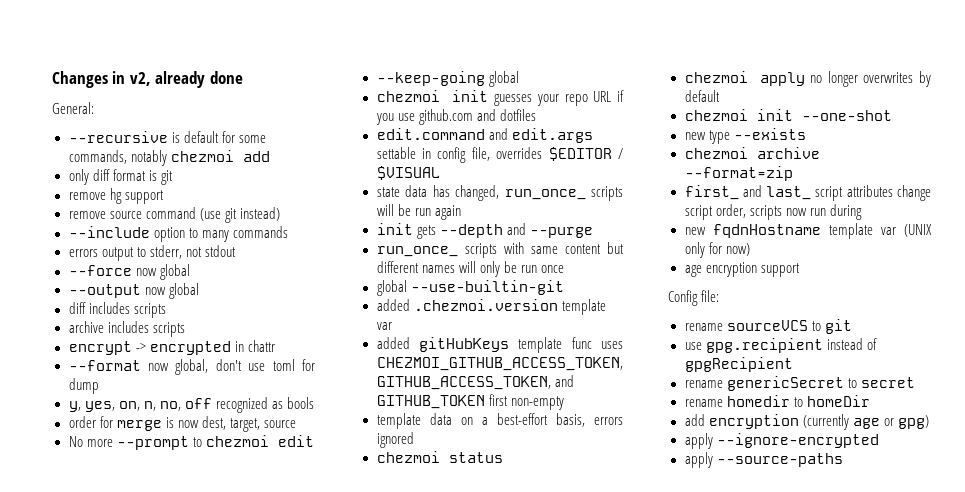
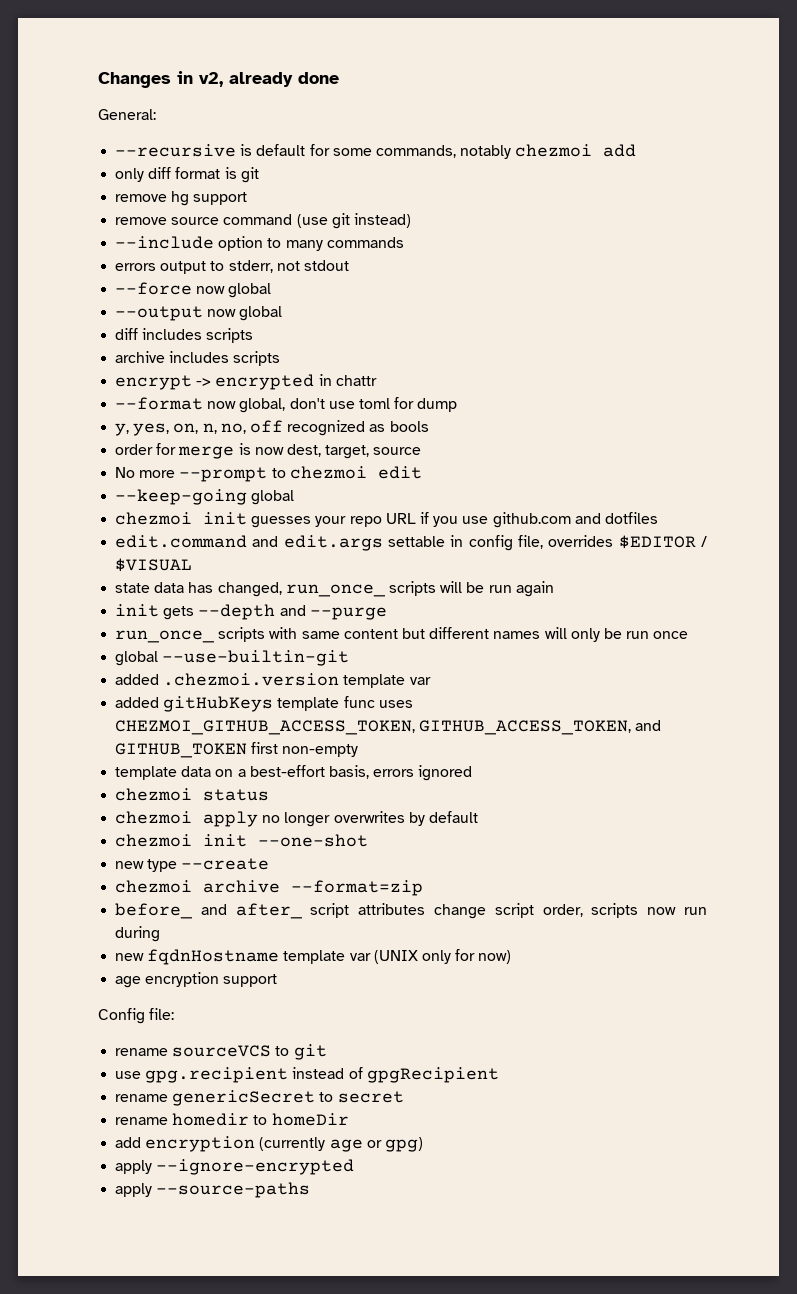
[733,128,806,140] --exists -> [181,858,270,870] --create
[684,185,812,200] first_ and last_ -> [115,903,303,919] before_ and after_

